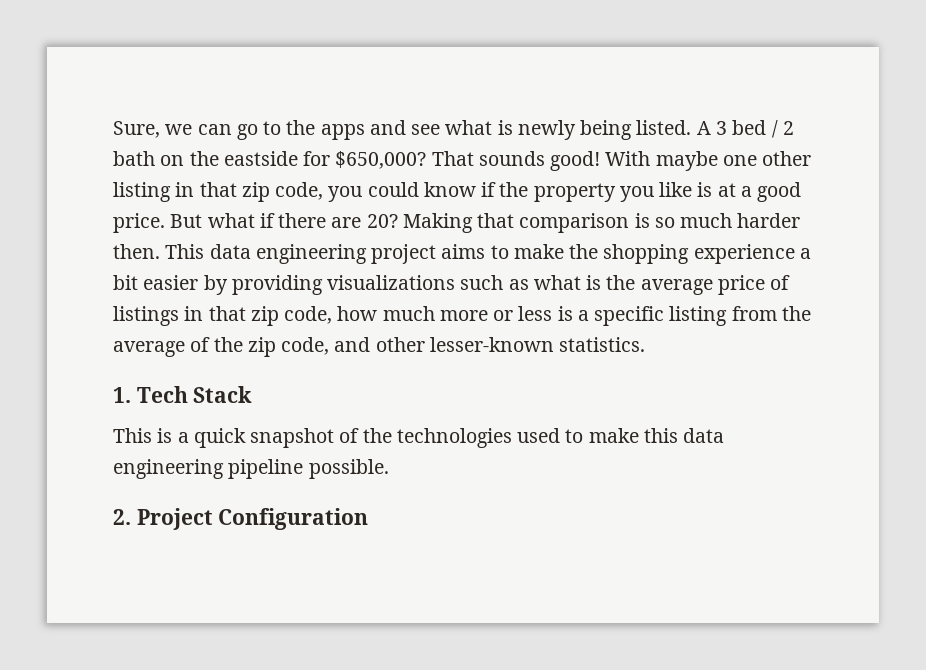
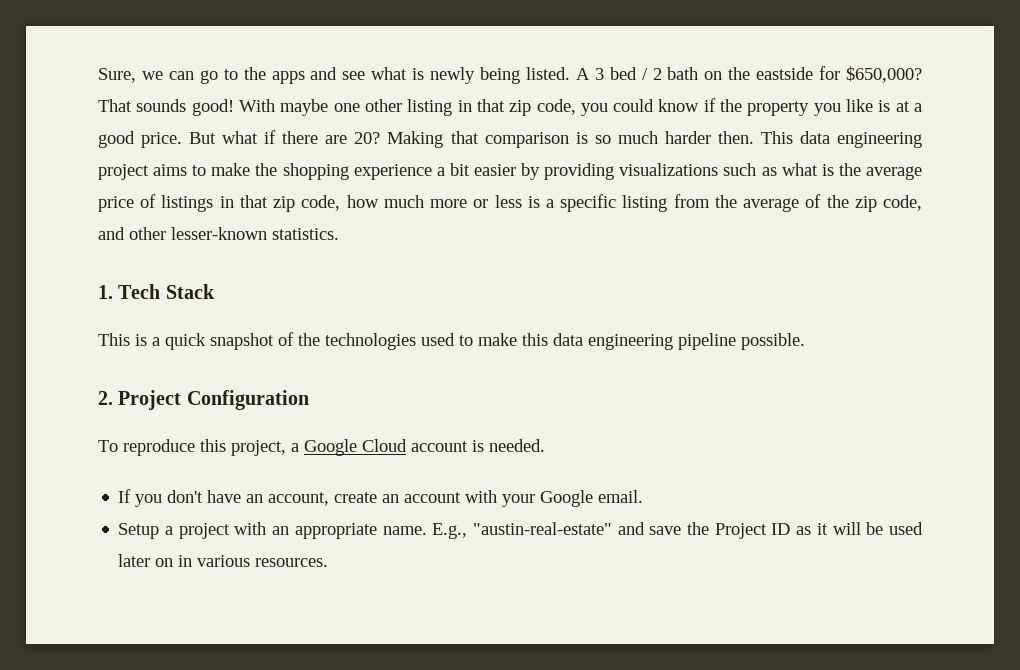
(369, 519) none -> [98,439,545,456] [118,489,644,507] [118,522,924,539] [118,554,329,567] // To reproduce this project, a Google Cloud account is needed. // If you don't have an account, create an account with your Google email. // Setup a project with an appropriate name. E.g., "austin-real-estate" and save the Project ID as it will be used later on in various resources.

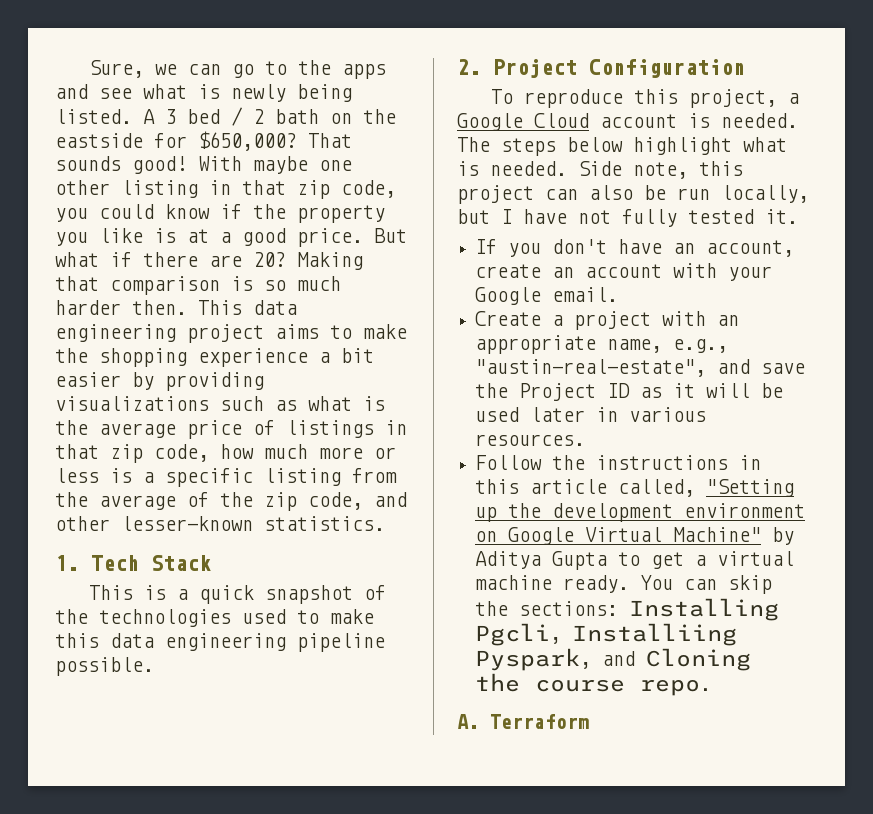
(545, 445) none -> [457,137,787,156] [457,161,743,179] [457,185,809,204] [457,209,798,227] The steps below highlight what is needed. Side note, this project can also be run locally, but I have not fully tested it.
[118,523,160,539] Setup -> [475,311,542,326] Create
[382,522,612,539] name. E.g., "austin-real-estate" -> [607,339,729,353] [475,359,707,377] name, e.g., "austin-real-estate",
[155,558,174,567] on -> (586, 414) none
(329, 562) none -> [475,455,762,470] [475,479,795,497] [475,503,806,522] [475,527,795,545] [475,551,795,570] [475,575,773,594] [475,598,780,621] [475,623,738,646] [475,648,752,671] [475,673,712,696] [457,714,589,729] // Follow the instructions in this article called, "Setting up the development environment on Google Virtual Machine" by Aditya Gupta to get a virtual machine ready. You can skip the sections: Installing Pgcli, Installiing Pyspark, and Cloning the course repo. // A. Terraform

